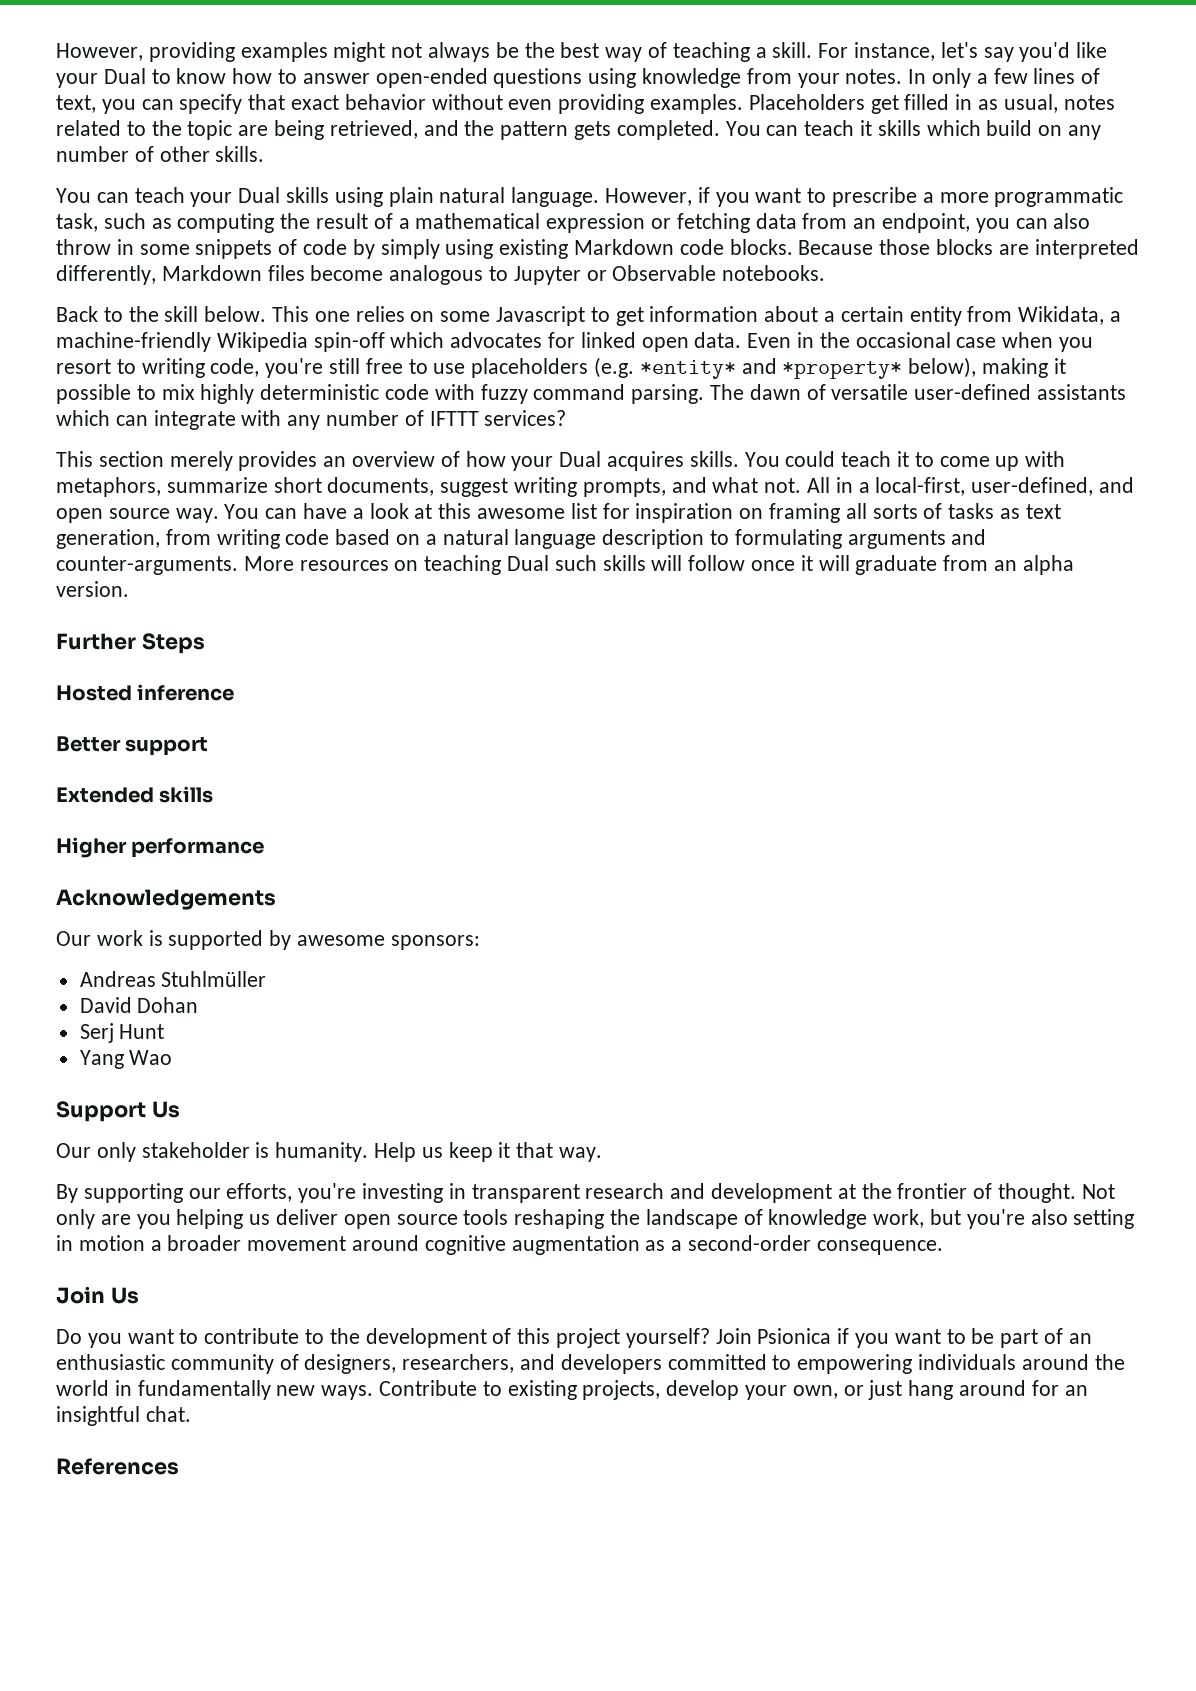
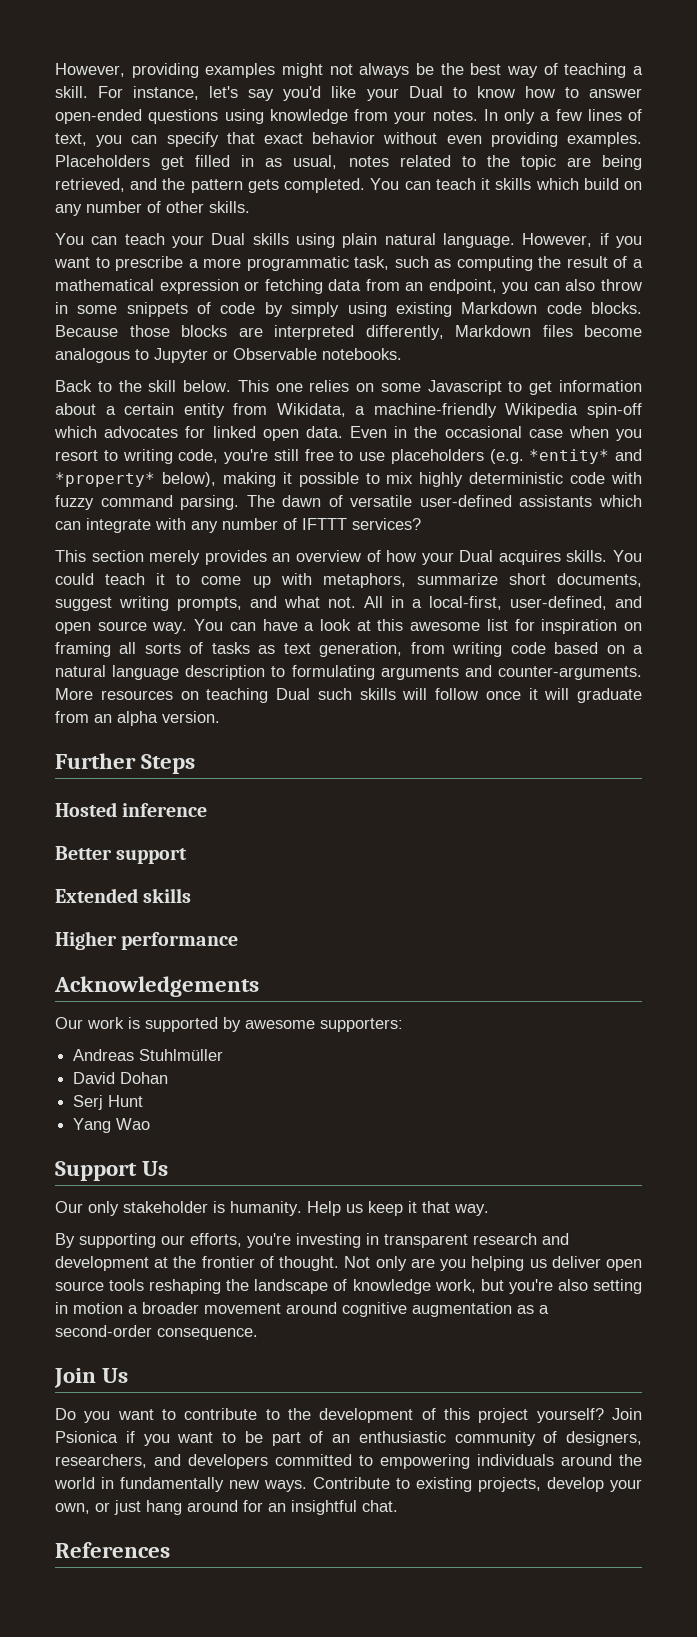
[390,935,480,950] sponsors: -> [320,1018,403,1032] supporters:

